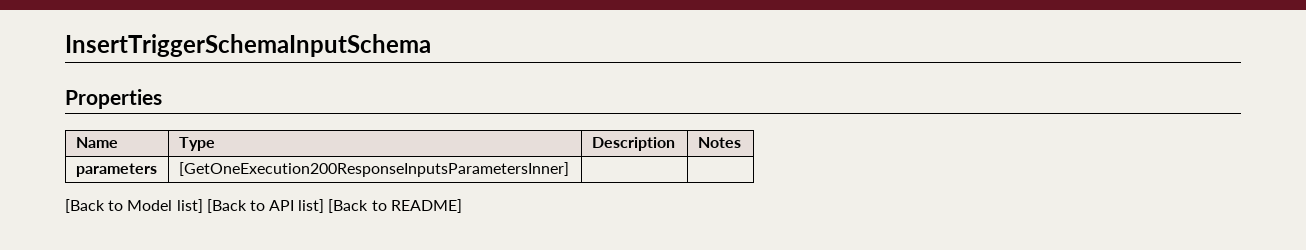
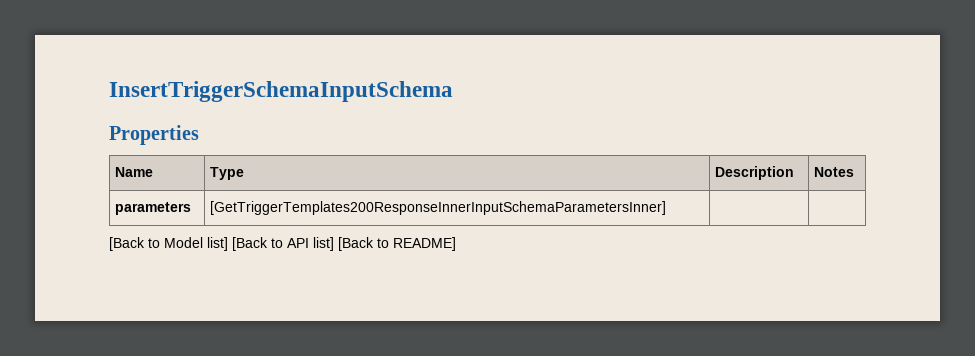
[178,162,569,177] [GetOneExecution200ResponseInputsParametersInner] -> [209,201,666,215] [GetTriggerTemplates200ResponseInnerInputSchemaParametersInner]

